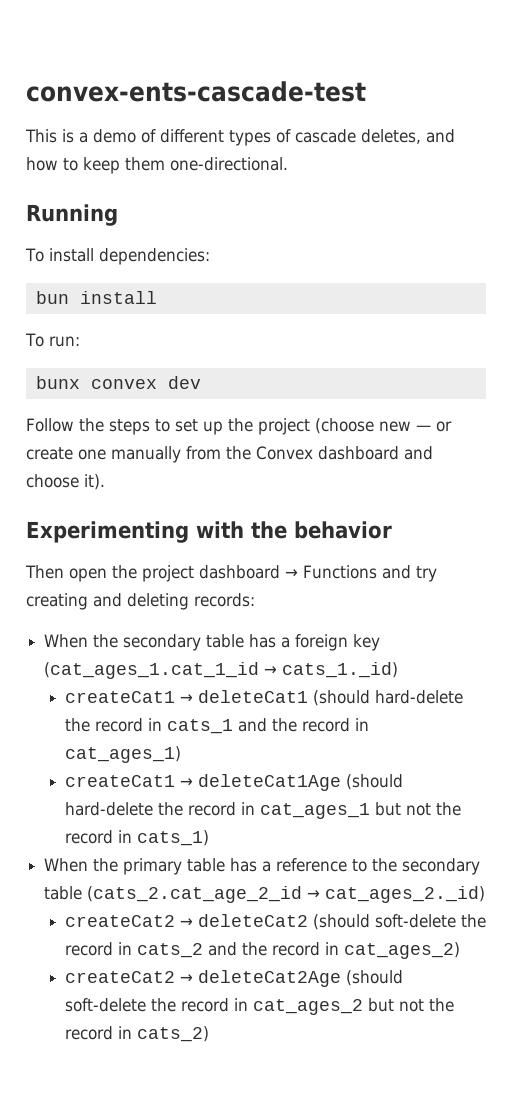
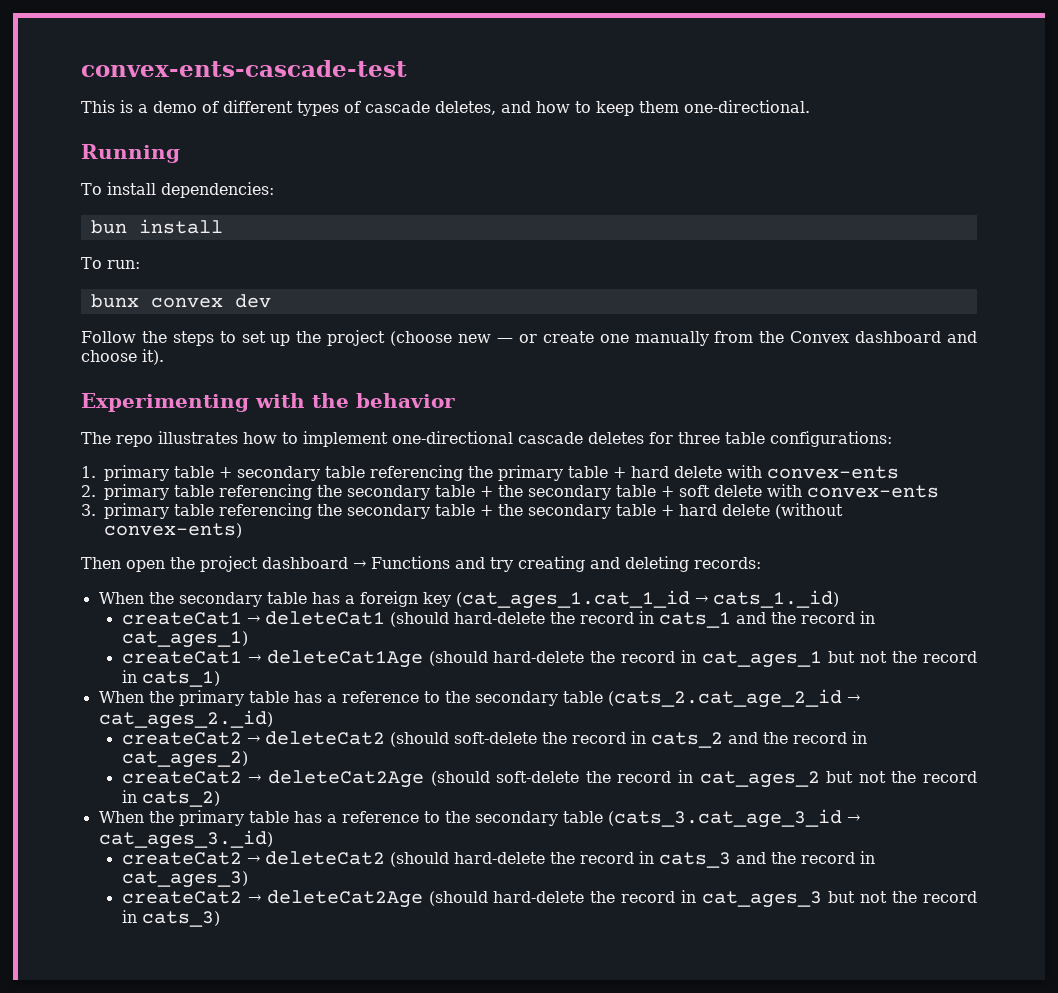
(392, 530) none -> [81,431,892,447] [81,465,900,481] [81,484,940,500] [81,503,844,519] [104,523,243,538] // The repo illustrates how to implement one-directional cascade deletes for three table configurations: // 1. primary table + secondary table referencing the primary table + hard delete with convex-ents // 2. primary table referencing the secondary table + the secondary table + soft delete with convex-ents // 3. primary table referencing the secondary table + the secondary table + hard delete (without convex-ents)
(209, 1034) none -> [98,809,860,828] [98,830,273,849] [121,851,875,868] [121,871,248,888] [121,890,978,908] [121,910,220,927] // When the primary table has a reference to the secondary table (cats_3.cat_age_3_id → cat_ages_3._id) // createCat2 → deleteCat2 (should hard-delete the record in cats_3 and the record in cat_ages_3) // createCat2 → deleteCat2Age (should hard-delete the record in cat_ages_3 but not the record in cats_3)

